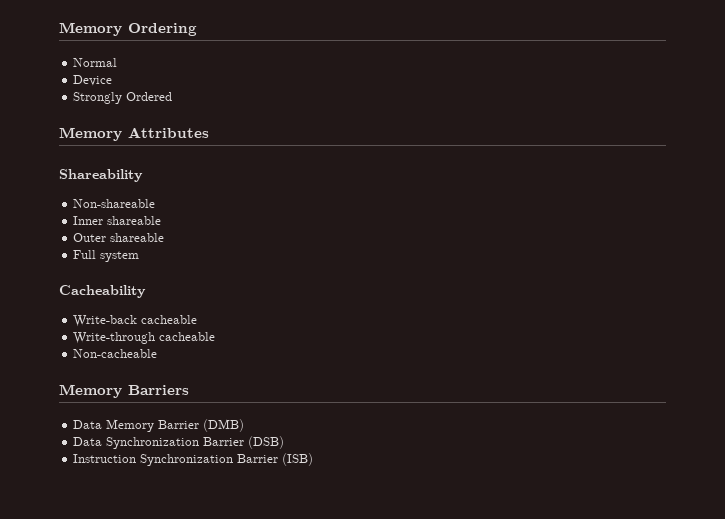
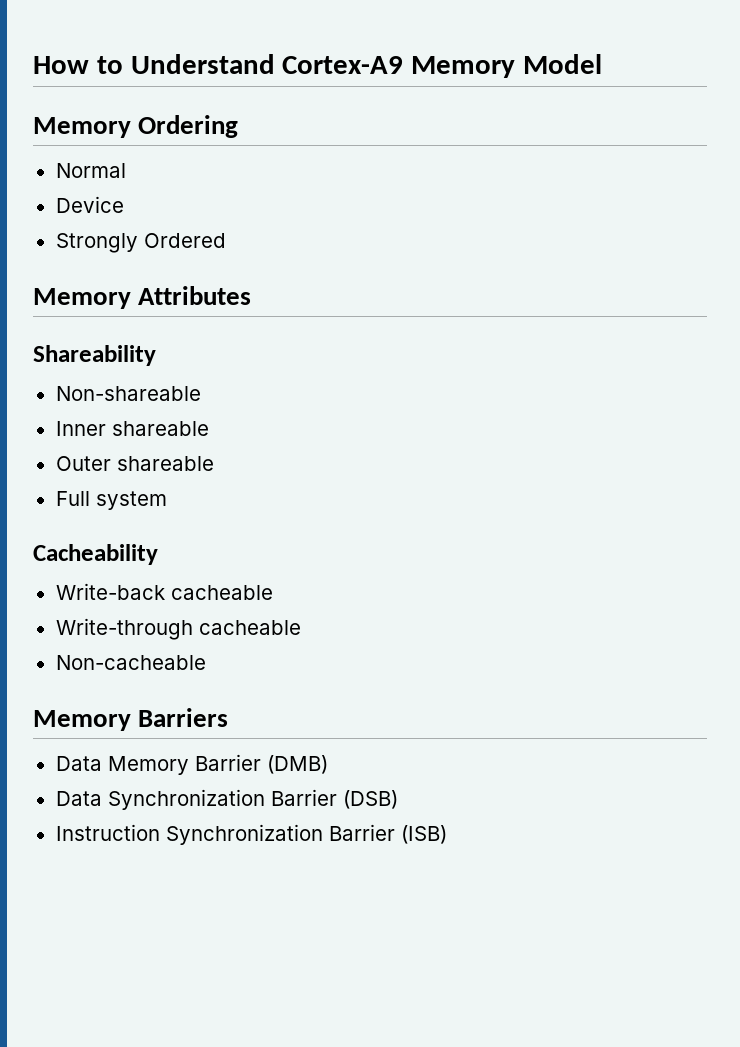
(59, 29) none -> [33,54,603,78] How to Understand Cortex-A9 Memory Model //

